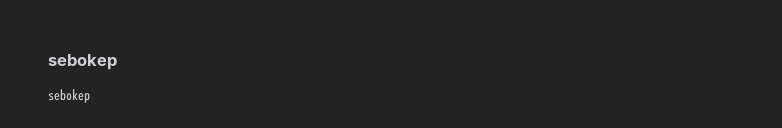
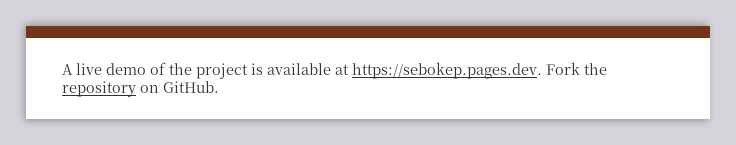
[48,54,117,70] [48,89,90,103] sebokep // sebokep -> [62,62,607,79] [62,81,219,97] A live demo of the project is available at https://sebokep.pages.dev. Fork the repository on GitHub.

